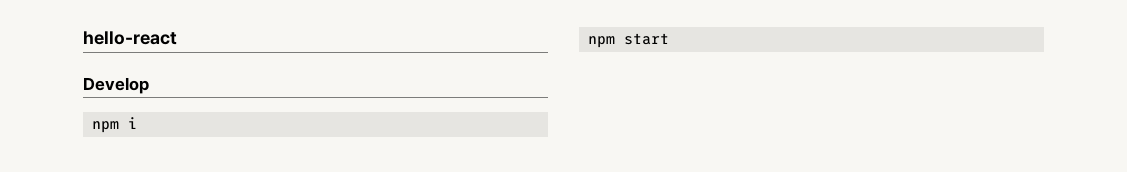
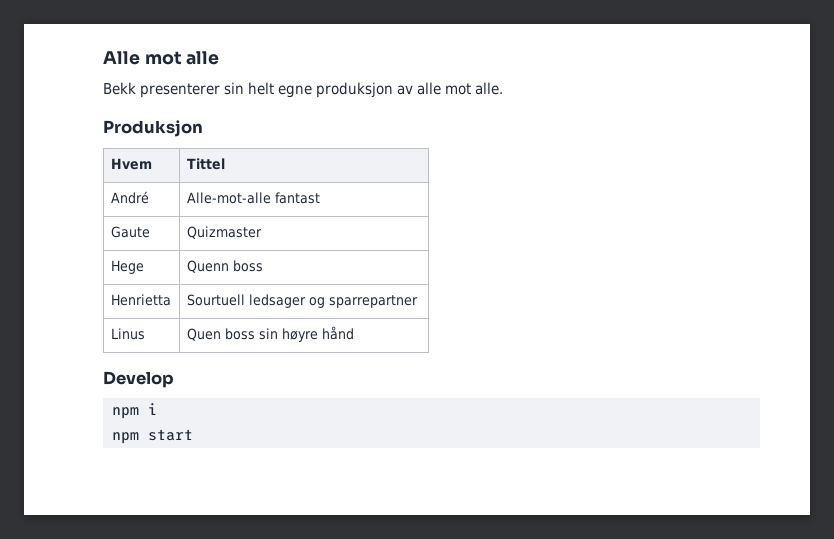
[83,31,177,45] hello-react -> [103,51,220,65] [103,82,504,98] [103,120,203,137] [110,158,152,170] [186,158,225,170] [110,191,149,204] [186,192,320,204] [110,226,150,238] [186,226,262,239] [110,260,144,274] [186,260,263,273] [110,294,171,306] [186,294,418,308] [110,328,145,340] [186,326,354,342] Alle mot alle // Bekk presenterer sin helt egne produksjon av alle mot alle. // Produksjon // Hvem | Tittel // André | Alle-mot-alle fantast // Gaute | Quizmaster // Hege | Quenn boss // Henrietta | Sourtuell ledsager og sparrepartner // Linus | Quen boss sin høyre hånd

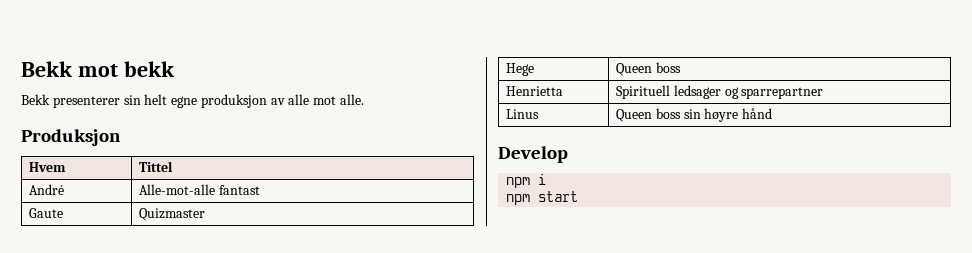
[103,51,220,65] Alle mot alle -> [21,61,175,77] Bekk mot bekk
[186,260,229,273] Quenn -> [616,63,653,76] Queen
[186,294,245,306] Sourtuell -> [616,85,671,99] Spirituell
[186,328,221,341] Quen -> [616,109,653,122] Queen

